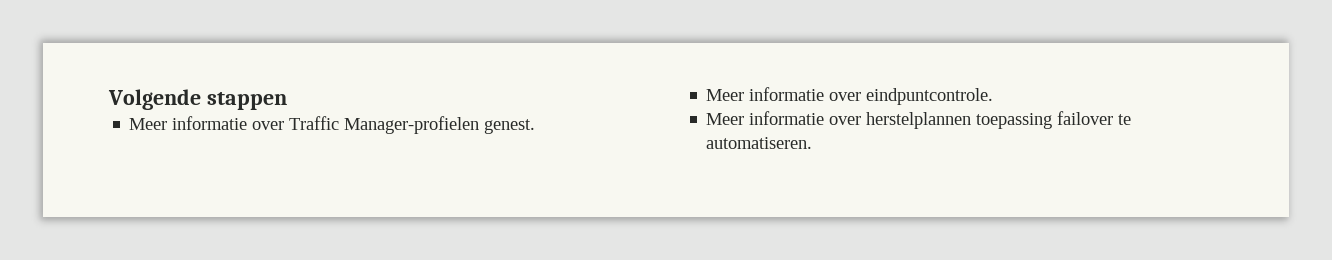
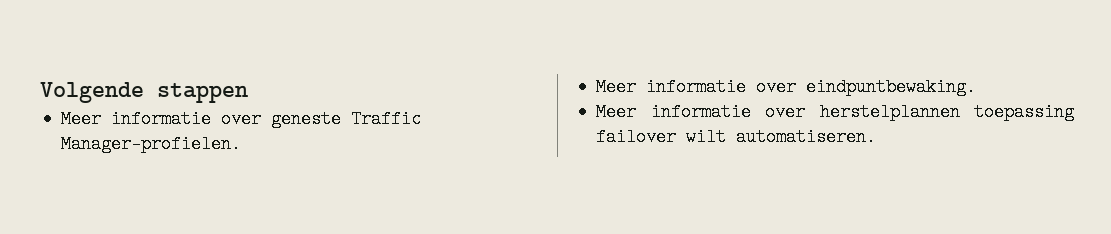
[289,116,536,134] [706,87,994,105] Traffic Manager-profielen genest. // Meer informatie over eindpuntcontrole. -> [271,110,422,128] [61,135,242,153] [596,78,977,96] geneste Traffic Manager-profielen. // Meer informatie over eindpuntbewaking.
[1118,114,1132,125] te -> [686,128,727,146] wilt

